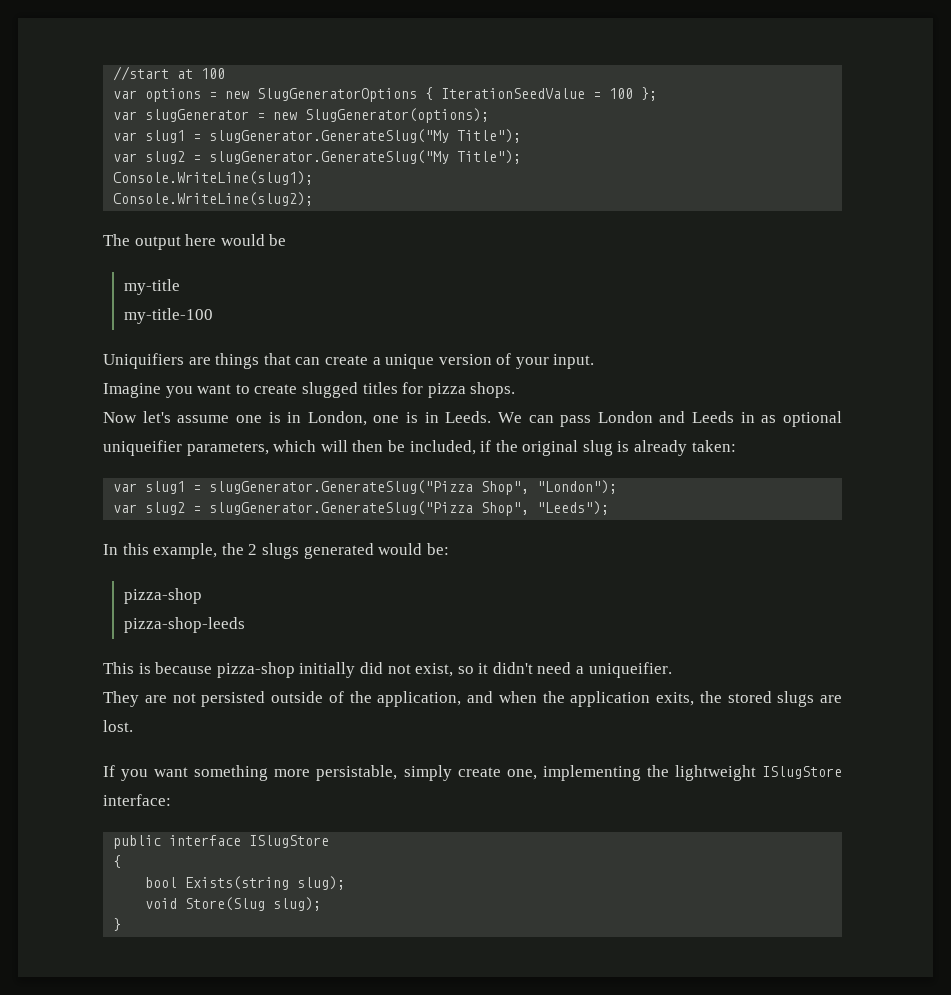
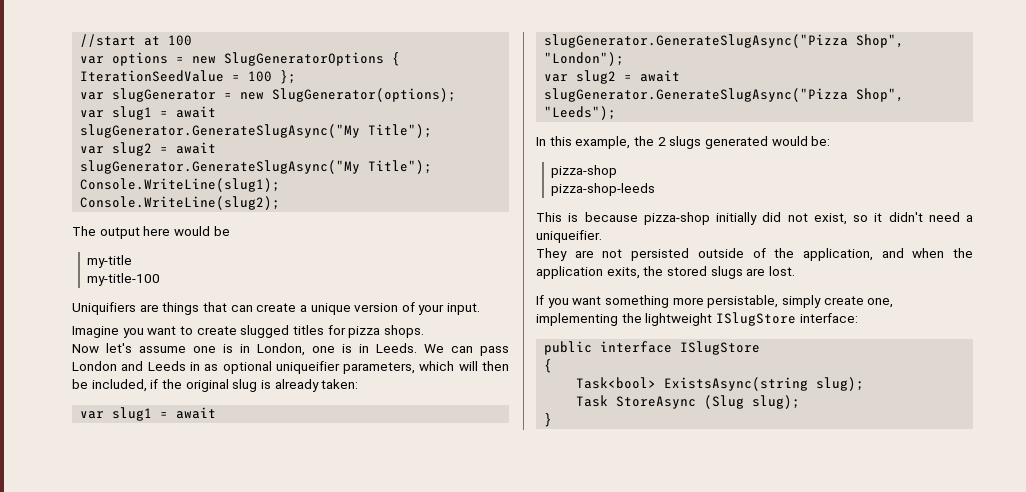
[209,129,450,143] slugGenerator.GenerateSlug("My -> [176,106,217,118] [80,124,361,138] await slugGenerator.GenerateSlugAsync("My
[209,150,450,164] slugGenerator.GenerateSlug("My -> [176,142,217,154] [80,160,361,174] await slugGenerator.GenerateSlugAsync("My
[209,480,474,494] slugGenerator.GenerateSlug("Pizza -> [176,407,217,419] [544,34,849,48] await slugGenerator.GenerateSlugAsync("Pizza
[209,501,474,515] slugGenerator.GenerateSlug("Pizza -> [640,70,681,82] [544,88,849,102] await slugGenerator.GenerateSlugAsync("Pizza
[145,876,346,890] [145,897,266,911] bool Exists(string slug); // void Store(Slug -> [576,377,865,391] [576,395,745,409] Task<bool> ExistsAsync(string slug); // Task StoreAsync (Slug

